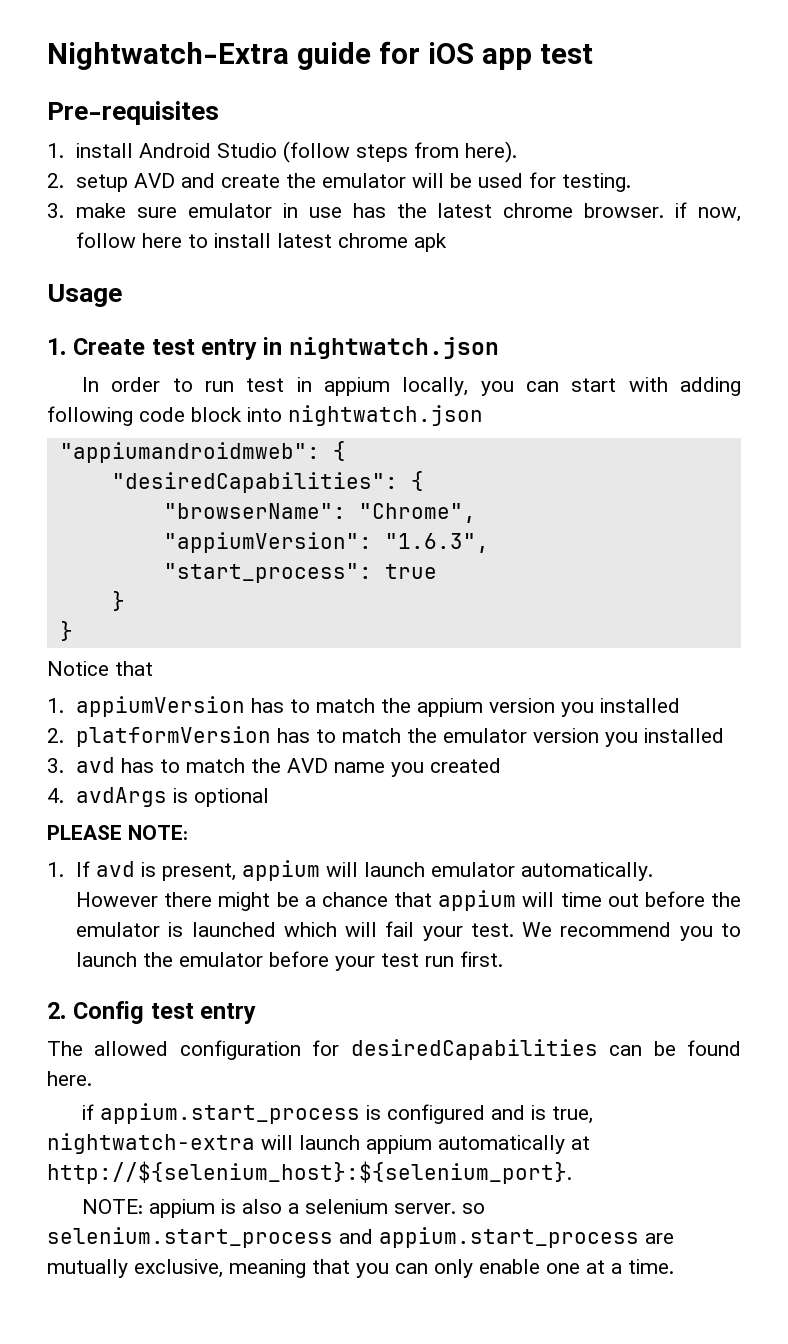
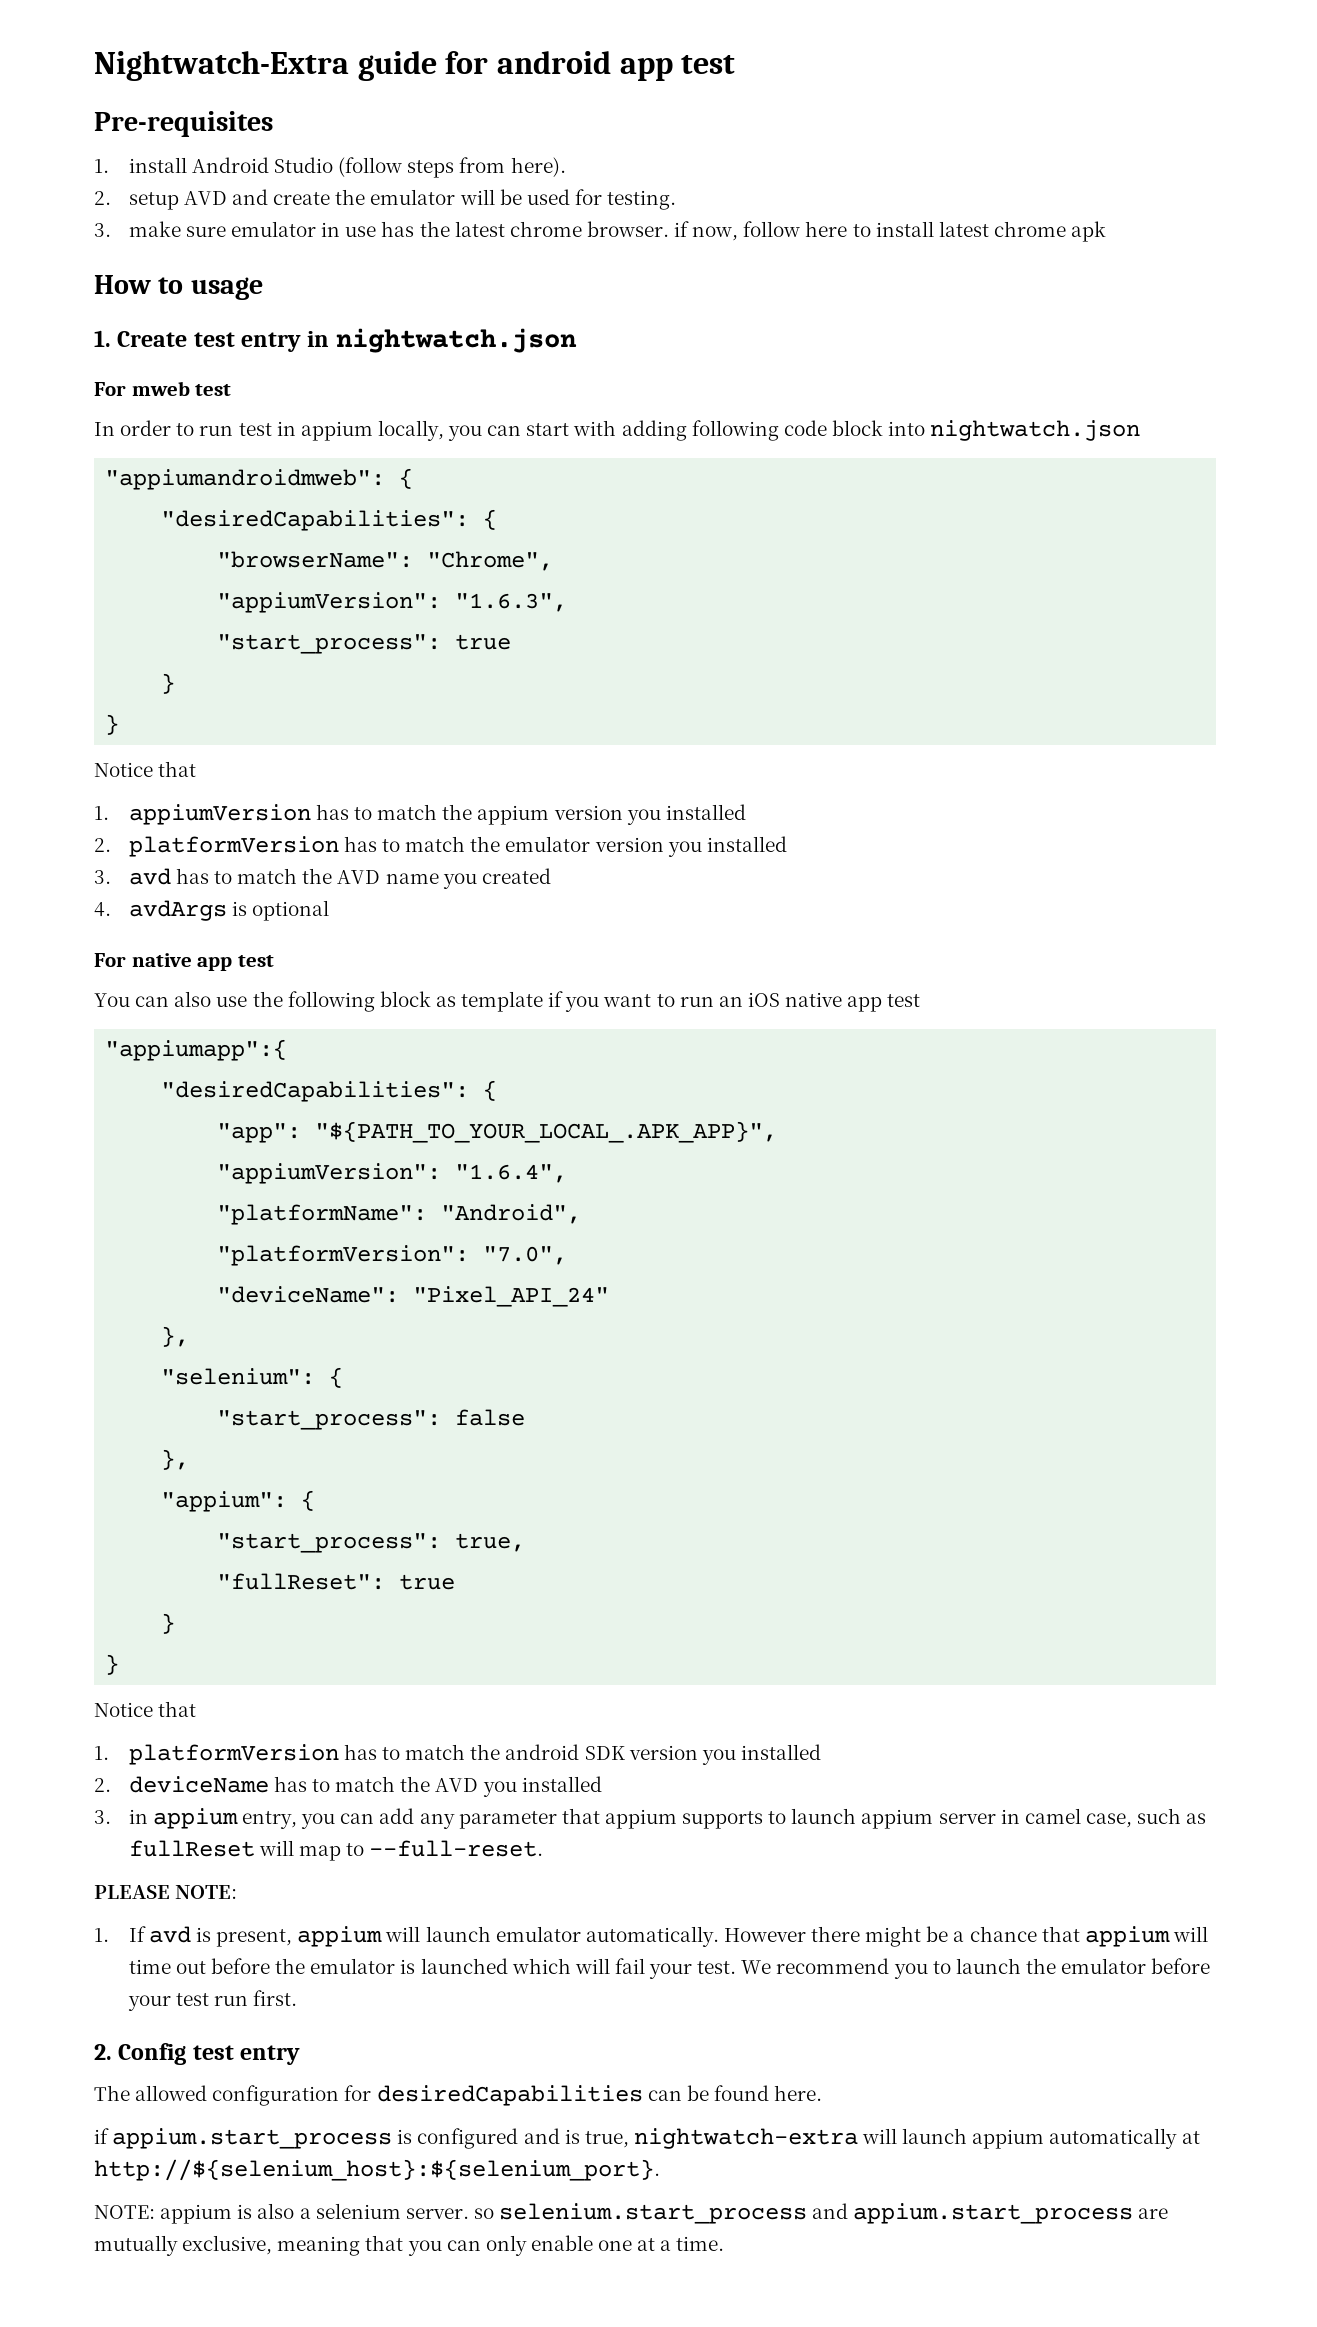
[427,42,474,64] iOS -> [496,51,611,74] android
[47,284,122,307] Usage -> [94,275,263,300] How to usage
(499, 348) none -> [94,381,232,396] // For mweb test
(270, 797) none -> [94,953,274,971] [94,991,921,1012] [105,1039,288,1061] [161,1080,498,1102] [217,1121,778,1143] [217,1163,568,1184] [217,1204,582,1225] [217,1245,568,1266] [217,1286,610,1307] [161,1326,190,1347] [161,1367,344,1388] [217,1409,526,1430] [161,1449,190,1470] [161,1490,316,1512] [217,1533,526,1553] [217,1573,456,1590] [161,1613,176,1634] [105,1654,120,1675] [94,1701,197,1717] [94,1744,821,1765] [94,1776,602,1797] [94,1808,1207,1829] [128,1840,544,1861] // For native app test // You can also use the following block as template if you want to run an iOS native app test // "appiumapp":{ // "desiredCapabilities": { // "app": "${PATH_TO_YOUR_LOCAL_.APK_APP}", // "appiumVersion": "1.6.4", // "platformName": "Android", // "platformVersion": "7.0", // "deviceName": "Pixel_API_24" // }, // "selenium": { // "start_process": false // }, // "appium": { // "start_process": true, // "fullReset": true // } // } // Notice that // 1. platformVersion has to match the android SDK version you installed // 2. deviceName has to match the AVD you installed // 3. in appium entry, you can add any parameter that appium supports to launch appium server in camel case, such as fullReset will map to --full-reset.

